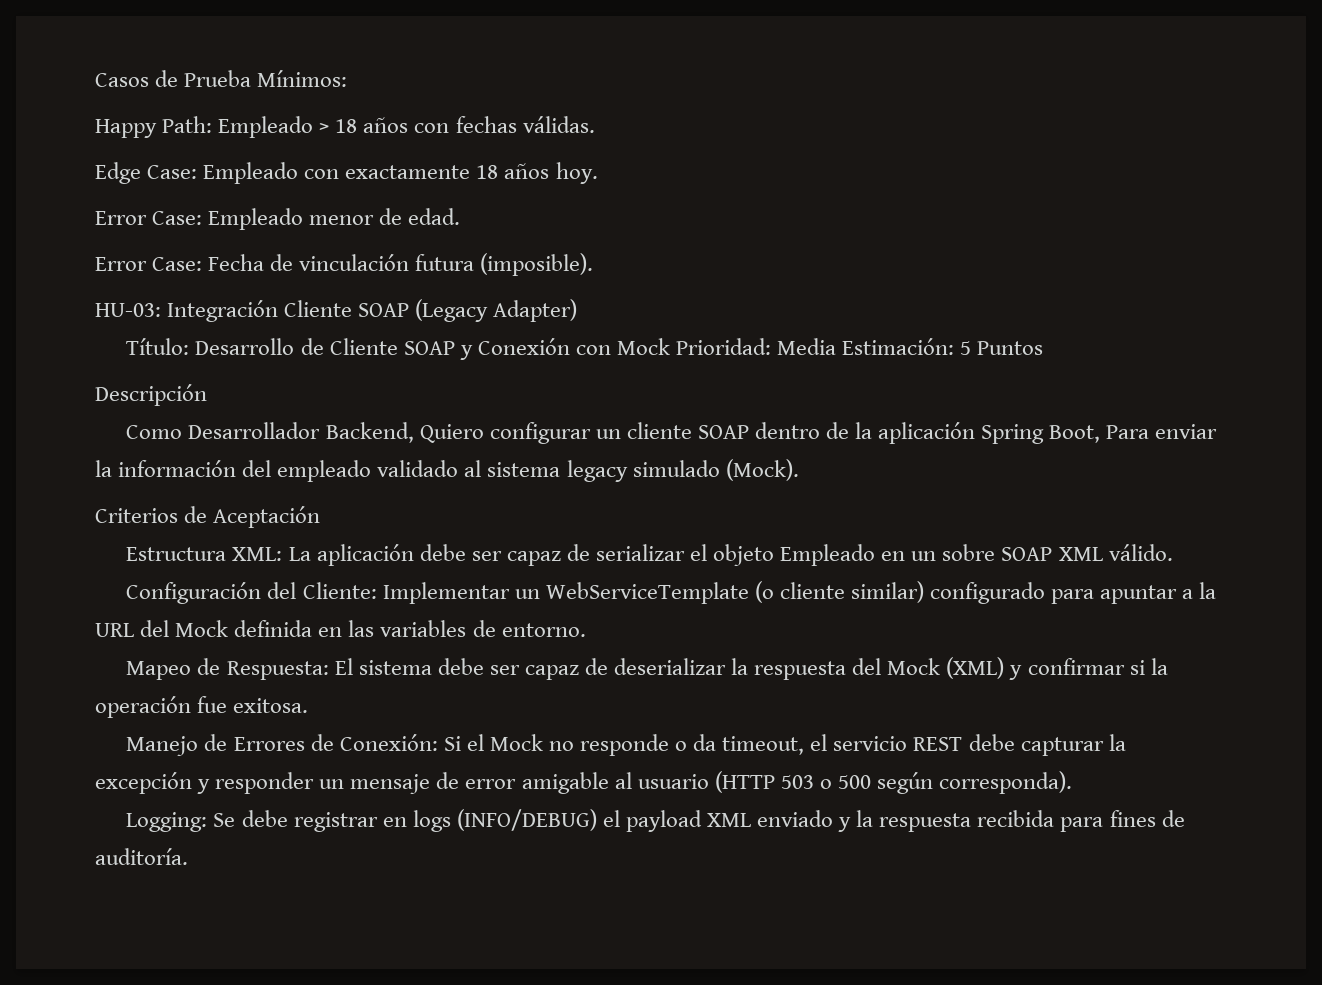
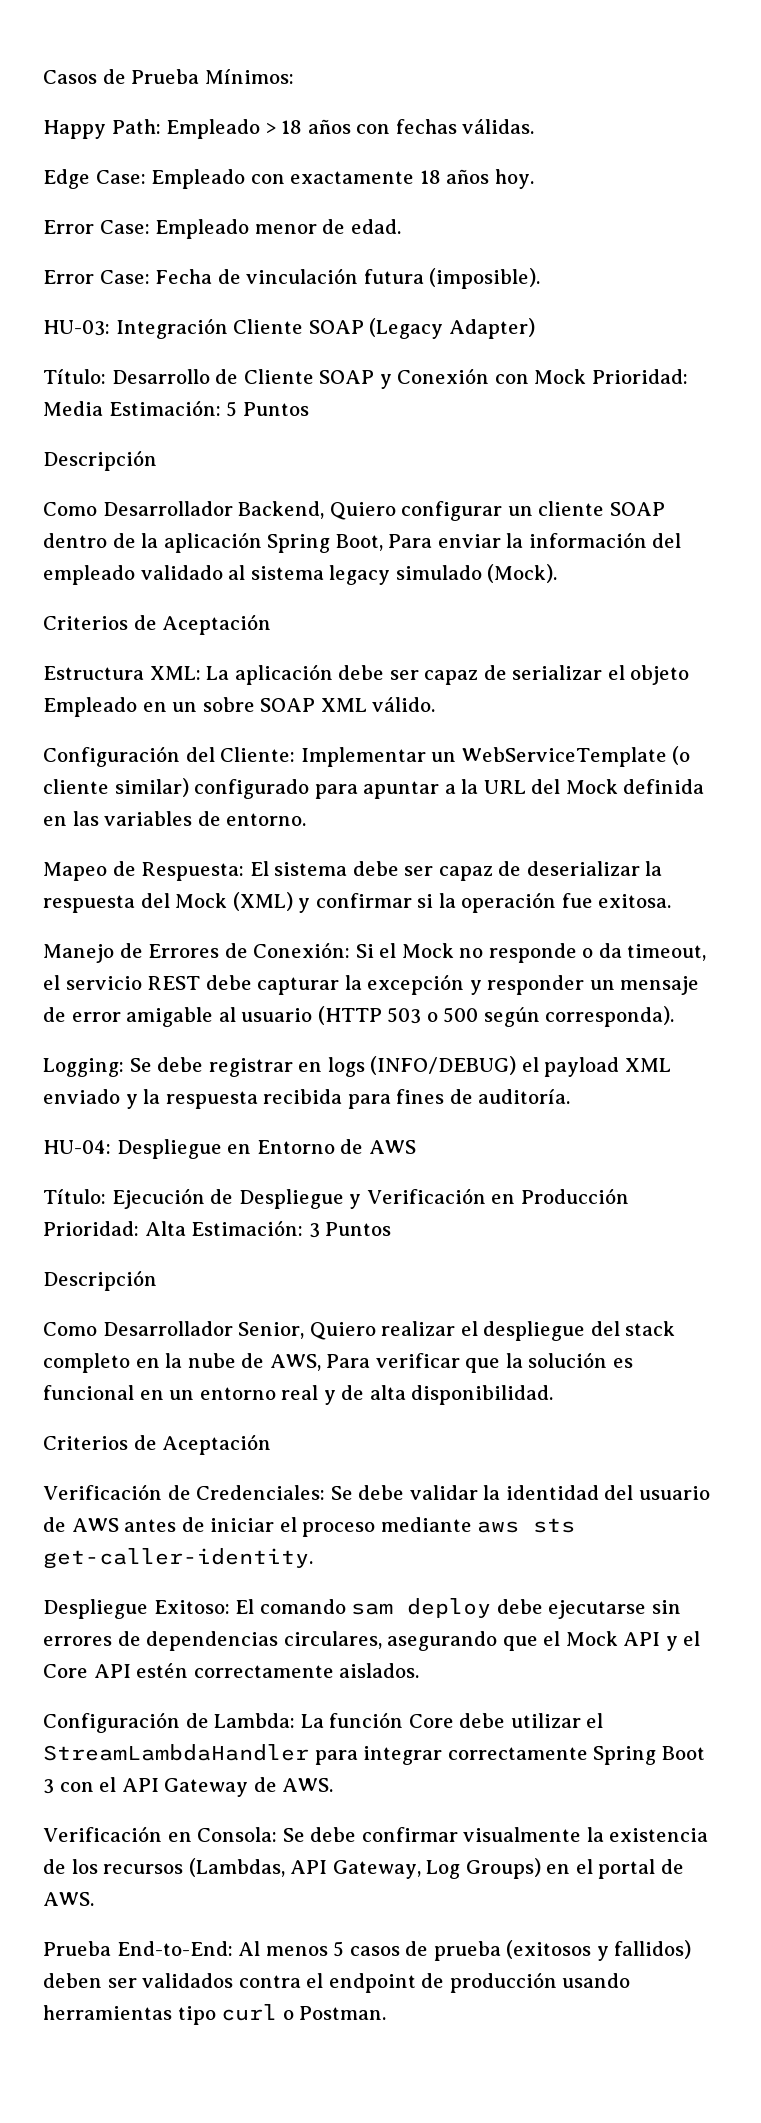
(188, 856) none -> [43,1139,416,1159] [43,1188,629,1209] [43,1220,392,1238] [43,1270,157,1291] [43,1321,676,1341] [43,1352,633,1373] [43,1385,554,1405] [43,1434,272,1455] [43,1484,710,1500] [43,1517,576,1537] [43,1548,313,1569] [43,1598,681,1619] [43,1631,701,1651] [43,1663,420,1678] [43,1712,604,1733] [43,1744,705,1765] [43,1777,334,1797] [43,1826,709,1842] [43,1858,684,1879] [43,1892,94,1906] [43,1940,692,1961] [43,1972,631,1993] [43,2004,387,2025] // HU-04: Despliegue en Entorno de AWS // Título: Ejecución de Despliegue y Verificación en Producción Prioridad: Alta Estimación: 3 Puntos // Descripción // Como Desarrollador Senior, Quiero realizar el despliegue del stack completo en la nube de AWS, Para verificar que la solución es funcional en un entorno real y de alta disponibilidad. // Criterios de Aceptación // Verificación de Credenciales: Se debe validar la identidad del usuario de AWS antes de iniciar el proceso mediante aws sts get-caller-identity. // Despliegue Exitoso: El comando sam deploy debe ejecutarse sin errores de dependencias circulares, asegurando que el Mock API y el Core API estén correctamente aislados. // Configuración de Lambda: La función Core debe utilizar el StreamLambdaHandler para integrar correctamente Spring Boot 3 con el API Gateway de AWS. // Verificación en Consola: Se debe confirmar visualmente la existencia de los recursos (Lambdas, API Gateway, Log Groups) en el portal de AWS. // Prueba End-to-End: Al menos 5 casos de prueba (exitosos y fallidos) deben ser validados contra el endpoint de producción usando herramientas tipo curl o Postman.

